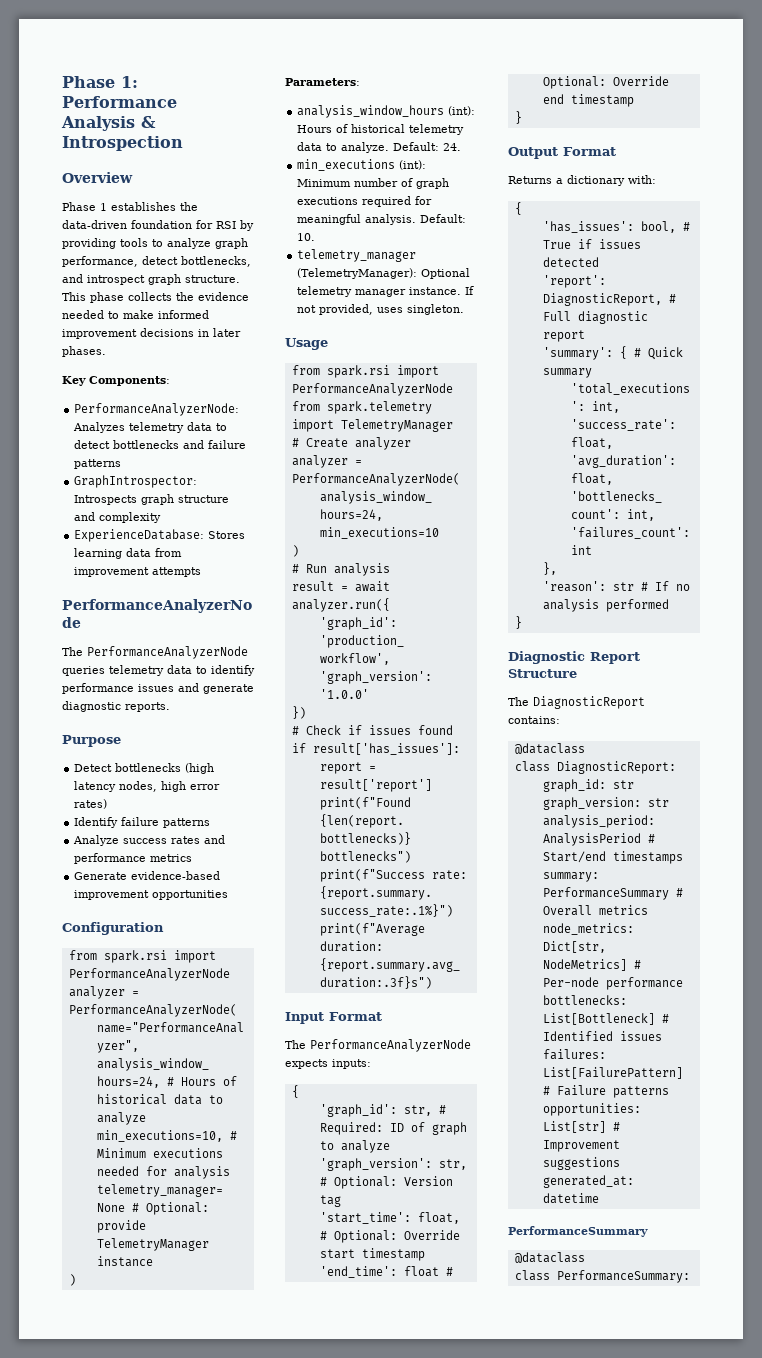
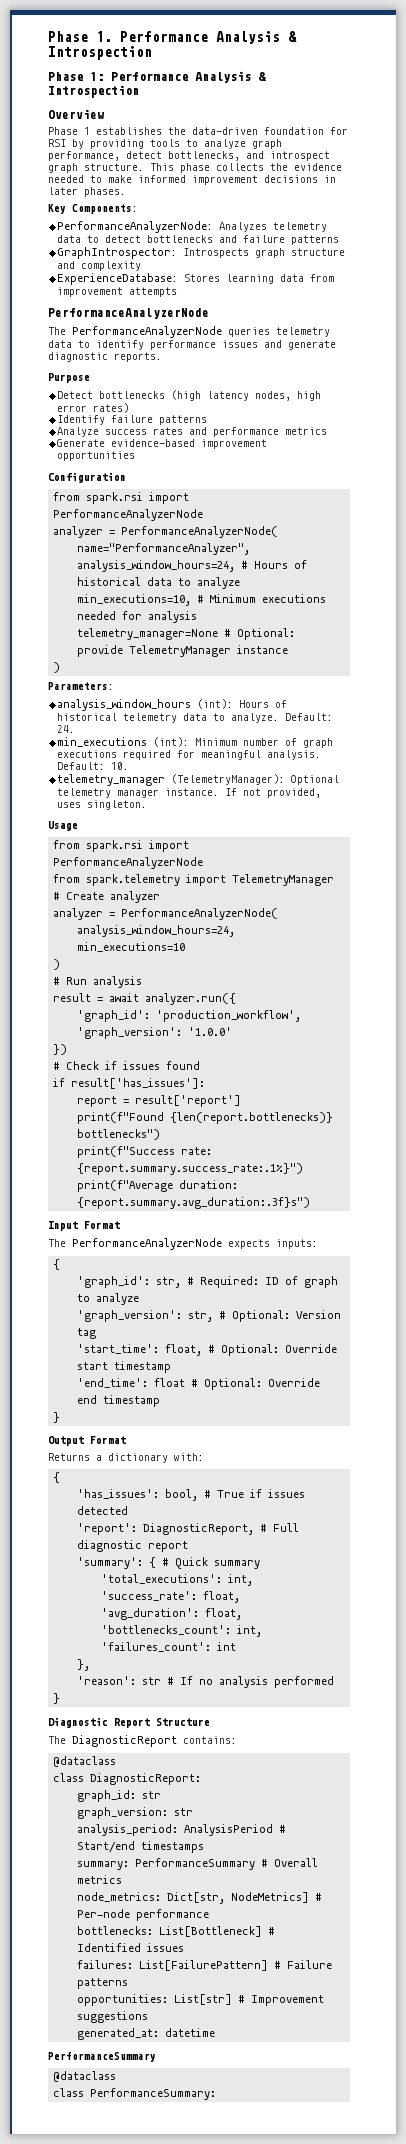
[62,76,115,88] Phase -> [48,31,297,44] [48,46,152,60] [48,72,83,81] Phase 1. Performance Analysis & Introspection // Phase

